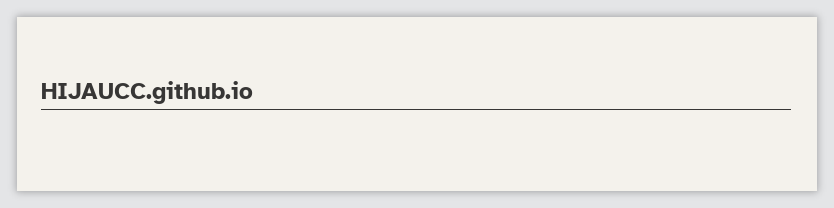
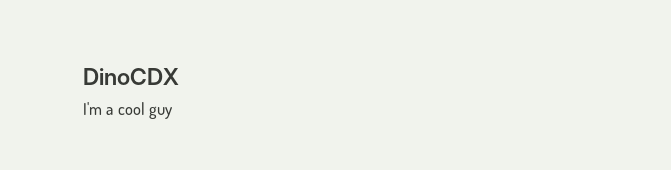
[41,81,253,104] HIJAUCC.github.io -> [83,68,179,85] [83,102,173,119] DinoCDX // I'm a cool guy

